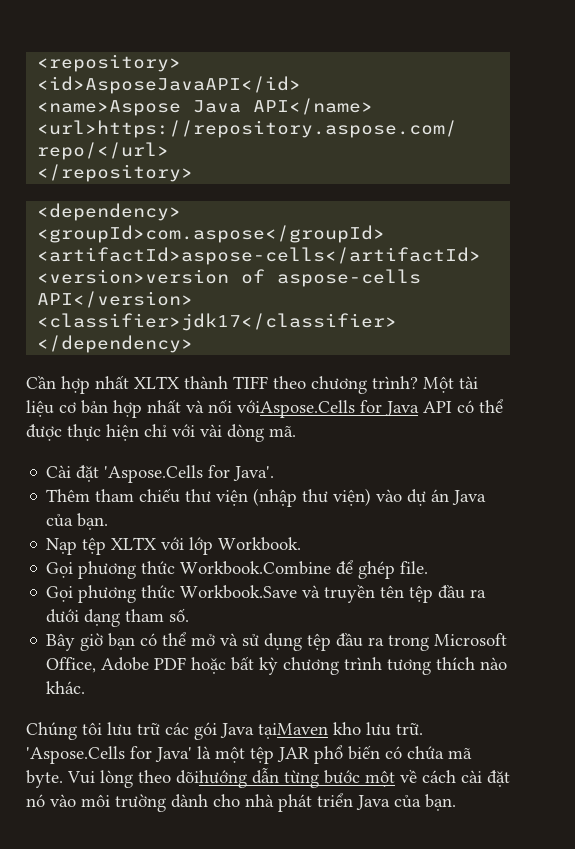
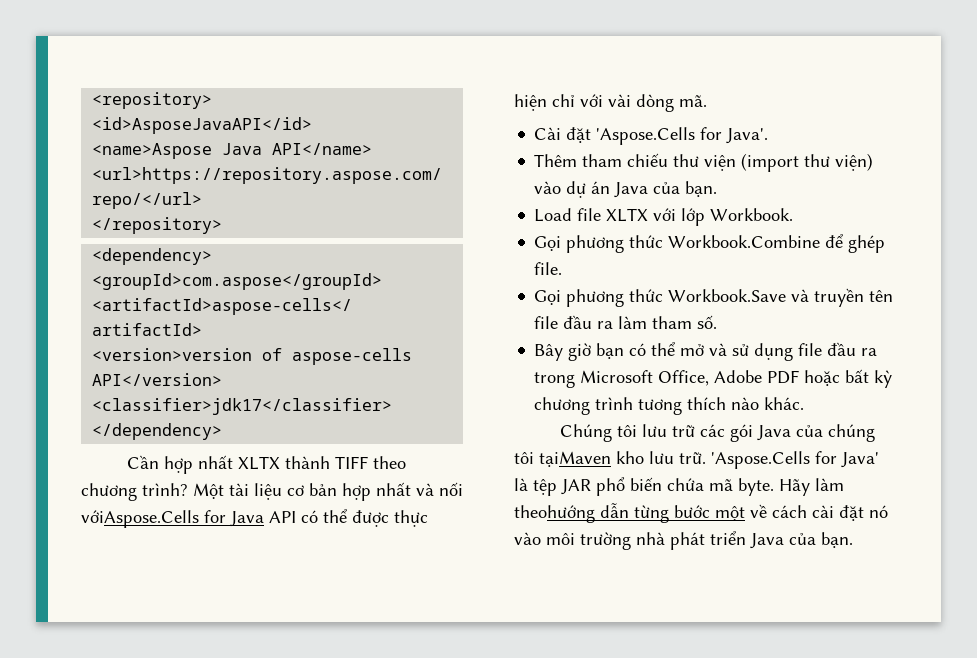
[253,488,298,507] (nhập -> [741,153,800,172] (import
[46,537,107,555] Nạp tệp -> [534,208,602,222] Load file
[409,584,487,603] [46,609,121,627] tệp đầu ra dưới dạng -> [534,315,648,329] file đầu ra làm
[307,633,332,651] tệp -> [798,343,823,356] file
(254, 730) none -> [796,424,876,442] [514,452,534,464] của chúng tôi
[215,746,245,763] một -> (528, 484) none
[385,746,402,759] có -> (662, 484) none
[67,770,247,788] Vui lòng theo dõihướng -> [779,478,844,496] [514,505,595,523] Hãy làm theohướng
[171,794,240,808] dành cho -> (631, 541) none

